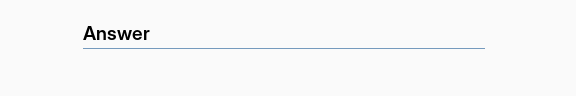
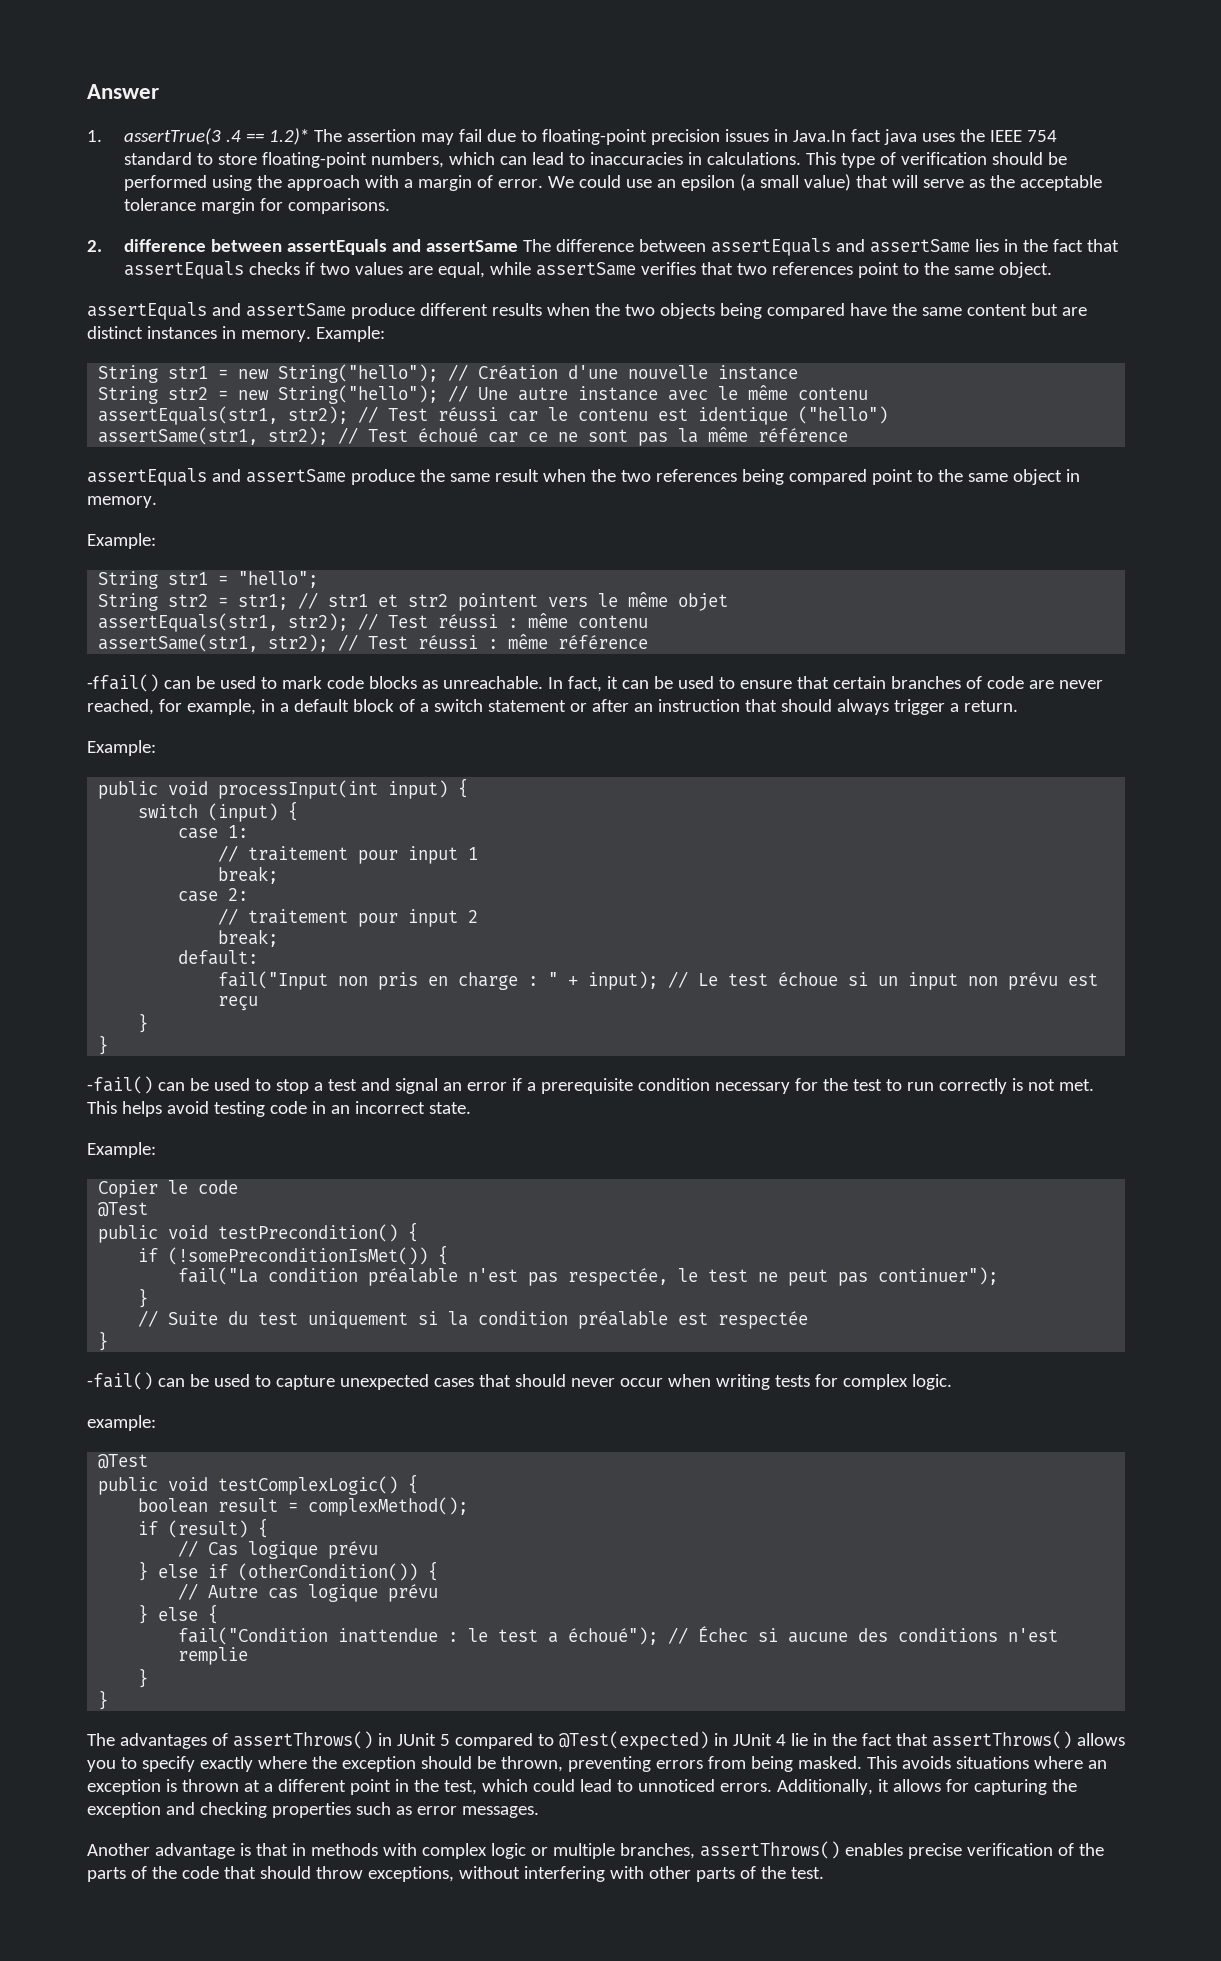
(150, 33) none -> [87,128,1057,145] [123,152,1067,168] [123,174,1102,191] [123,198,390,214] [87,238,1119,256] [123,261,1052,279] [87,302,1087,320] [87,326,385,342] [98,364,799,383] [98,385,869,404] [98,406,889,425] [98,427,849,446] [87,468,1080,486] [87,496,157,508] [87,533,156,549] [98,571,319,589] [98,592,729,611] [98,613,649,632] [98,634,649,652] [87,674,1103,692] [87,699,1018,715] [87,740,156,756] [98,778,469,799] [138,801,299,822] [178,825,249,839] [218,845,479,864] [218,866,279,884] [178,888,249,902] [218,908,479,927] [218,929,279,947] [178,950,259,965] [218,971,1099,990] [218,996,259,1011] [138,1013,149,1033] [98,1035,109,1055] [87,1076,1094,1094] [87,1101,471,1117] [87,1142,156,1158] [98,1180,239,1198] [98,1202,149,1217] [98,1222,419,1243] [138,1245,449,1265] [178,1267,999,1286] [138,1288,149,1308] [138,1310,809,1329] [98,1331,109,1351] [87,1372,952,1390] [87,1415,156,1431] [98,1454,149,1469] [98,1474,419,1495] [138,1497,469,1516] [138,1518,269,1538] [178,1540,379,1559] [138,1561,439,1581] [178,1583,439,1602] [138,1604,219,1624] [178,1626,1059,1645] [178,1647,249,1665] [138,1668,149,1688] [98,1690,109,1710] [87,1731,1125,1750] [87,1756,1107,1772] [87,1779,1077,1795] [87,1802,539,1818] [87,1841,1104,1859] [87,1866,824,1882] // 1. assertTrue(3 .4 == 1.2)* The assertion may fail due to floating-point precision issues in Java.In fact java uses the IEEE 754 standard to store floating-point numbers, which can lead to inaccuracies in calculations. This type of verification should be performed using the approach with a margin of error. We could use an epsilon (a small value) that will serve as the acceptable tolerance margin for comparisons. // 2. difference between assertEquals and assertSame The difference between assertEquals and assertSame lies in the fact that assertEquals checks if two values are equal, while assertSame verifies that two references point to the same object. // assertEquals and assertSame produce different results when the two objects being compared have the same content but are distinct instances in memory. Example: // String str1 = new String("hello"); // Création d'une nouvelle instance // String str2 = new String("hello"); // Une autre instance avec le même contenu // assertEquals(str1, str2); // Test réussi car le contenu est identique ("hello") // assertSame(str1, str2); // Test échoué car ce ne sont pas la même référence // assertEquals and assertSame produce the same result when the two references being compared point to the same object in memory. // Example: // String str1 = "hello"; // String str2 = str1; // str1 et str2 pointent vers le même objet // assertEquals(str1, str2); // Test réussi : même contenu // assertSame(str1, str2); // Test réussi : même référence // -ffail() can be used to mark code blocks as unreachable. In fact, it can be used to ensure that certain branches of code are never reached, for example, in a default block of a switch statement or after an instruction that should always trigger a return. // Example: // public void processInput(int input) { // switch (input) { // case 1: // // traitement pour input 1 // break; // case 2: // // traitement pour input 2 // break; // default: // fail("Input non pris en charge : " + input); // Le test échoue si un input non prévu est reçu // } // } // -fail() can be used to stop a test and signal an error if a prerequisite condition necessary for the test to run correctly is not met. This helps avoid testing code in an incorrect state. // Example: // Copier le code // @Test // public void testPrecondition() { // if (!somePreconditionIsMet()) { // fail("La condition préalable n'est pas respectée, le test ne peut pas continuer"); // } // // Suite du test uniquement si la condition préalable est respectée // } // -fail() can be used to capture unexpected cases that should never occur when writing tests for complex logic. // example: // @Test // public void testComplexLogic() { // boolean result = complexMethod(); // if (result) { // // Cas logique prévu // } else if (otherCondition()) { // // Autre cas logique prévu // } else { // fail("Condition inattendue : le test a échoué"); // Échec si aucune des conditions n'est remplie // } // } // The advantages of assertThrows() in JUnit 5 compared to @Test(expected) in JUnit 4 lie in the fact that assertThrows() allows you to specify exactly where the exception should be thrown, preventing errors from being masked. This avoids situations where an exception is thrown at a different point in the test, which could lead to unnoticed errors. Additionally, it allows for capturing the exception and checking properties such as error messages. // Another advantage is that in methods with complex logic or multiple branches, assertThrows() enables precise verification of the parts of the code that should throw exceptions, without interfering with other parts of the test.

